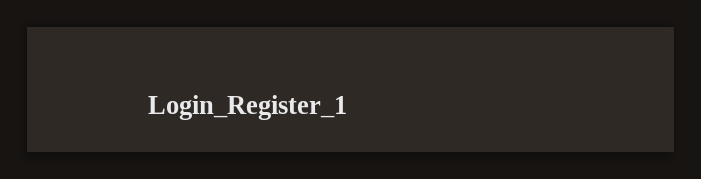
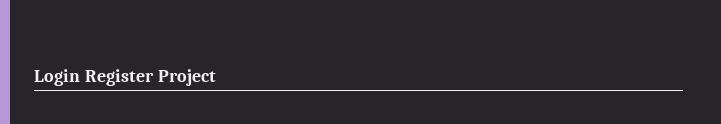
[148,95,347,120] Login_Register_1 -> [34,69,216,86] Login Register Project

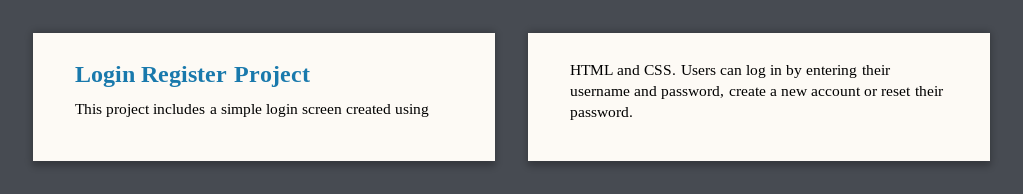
(216, 77) none -> [75,104,430,117] [570,65,891,78] [570,86,944,99] [570,107,633,120] // This project includes a simple login screen created using HTML and CSS. Users can log in by entering their username and password, create a new account or reset their password.

